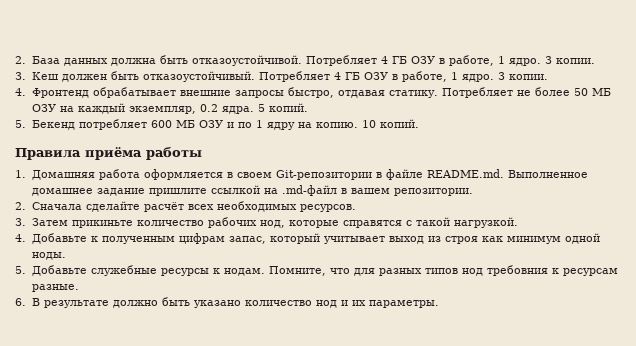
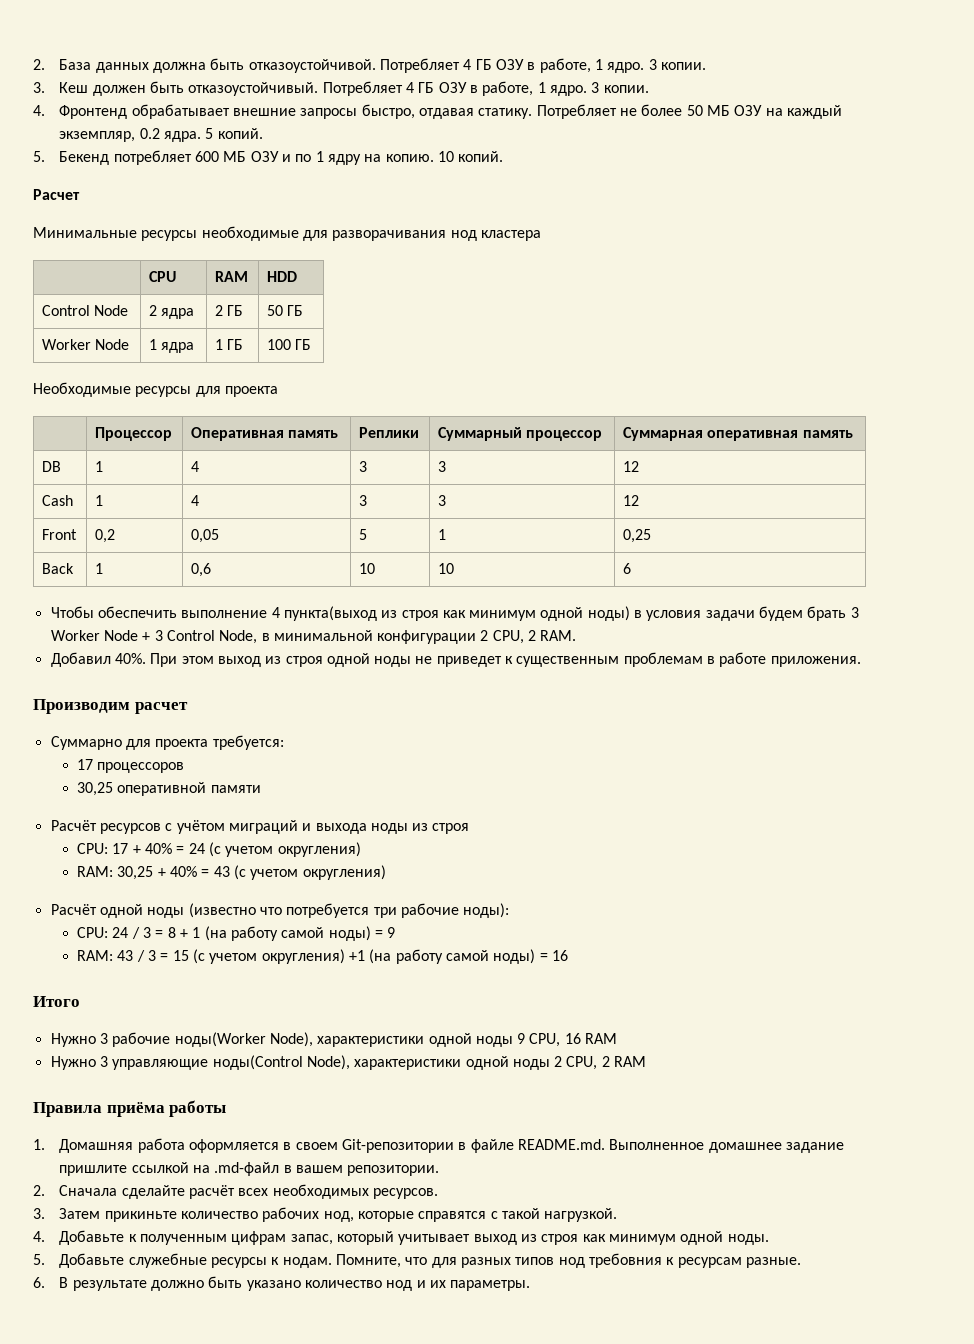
(419, 123) none -> [33,189,80,200] [33,226,541,241] [149,271,177,282] [215,271,249,282] [267,271,298,282] [42,305,129,316] [149,305,195,319] [215,305,244,316] [267,305,304,316] [42,339,130,350] [149,339,195,353] [215,339,244,350] [267,339,312,350] [33,382,278,397] [95,427,173,441] [191,427,339,441] [359,427,420,438] [438,427,603,441] [623,427,853,441] [42,461,62,472] [95,461,104,472] [191,461,200,472] [359,461,368,472] [438,461,447,472] [623,461,640,472] [42,495,74,506] [95,495,104,506] [191,495,200,506] [359,495,368,506] [438,495,447,506] [623,495,640,506] [42,529,78,540] [95,529,116,543] [191,529,220,543] [359,529,368,540] [438,529,447,540] [623,529,652,543] [42,563,75,574] [95,563,104,574] [191,563,212,577] [359,563,376,574] [438,563,455,574] [623,563,632,574] [50,606,859,621] [50,630,577,644] [50,652,861,667] [33,699,188,714] [50,735,284,750] [77,759,185,773] [77,782,261,796] [50,820,470,834] [77,842,361,857] [77,865,386,880] [50,903,510,918] [77,926,396,941] [77,949,568,964] [33,996,80,1007] [50,1032,618,1047] [50,1055,647,1070] // Расчет // Минимальные ресурсы необходимые для разворачивания нод кластера // | CPU | RAM | HDD // Control Node | 2 ядра | 2 ГБ | 50 ГБ // Worker Node | 1 ядра | 1 ГБ | 100 ГБ // Необходимые ресурсы для проекта // | Процессор | Оперативная память | Реплики | Суммарный процессор | Суммарная оперативная память // DB | 1 | 4 | 3 | 3 | 12 // Cash | 1 | 4 | 3 | 3 | 12 // Front | 0,2 | 0,05 | 5 | 1 | 0,25 // Back | 1 | 0,6 | 10 | 10 | 6 // Чтобы обеспечить выполнение 4 пункта(выход из строя как минимум одной ноды) в условия задачи будем брать 3 Worker Node + 3 Control Node, в минимальной конфигурации 2 CPU, 2 RAM. // Добавил 40%. При этом выход из строя одной ноды не приведет к существенным проблемам в работе приложения. // Производим расчет // Суммарно для проекта требуется: // 17 процессоров // 30,25 оперативной памяти // Расчёт ресурсов с учётом миграций и выхода ноды из строя // CPU: 17 + 40% = 24 (с учетом округления) // RAM: 30,25 + 40% = 43 (с учетом округления) // Расчёт одной ноды (известно что потребуется три рабочие ноды): // CPU: 24 / 3 = 8 + 1 (на работу самой ноды) = 9 // RAM: 43 / 3 = 15 (с учетом округления) +1 (на работу самой ноды) = 16 // Итого // Нужно 3 рабочие ноды(Worker Node), характеристики одной ноды 9 CPU, 16 RAM // Нужно 3 управляющие ноды(Control Node), характеристики одной ноды 2 CPU, 2 RAM

